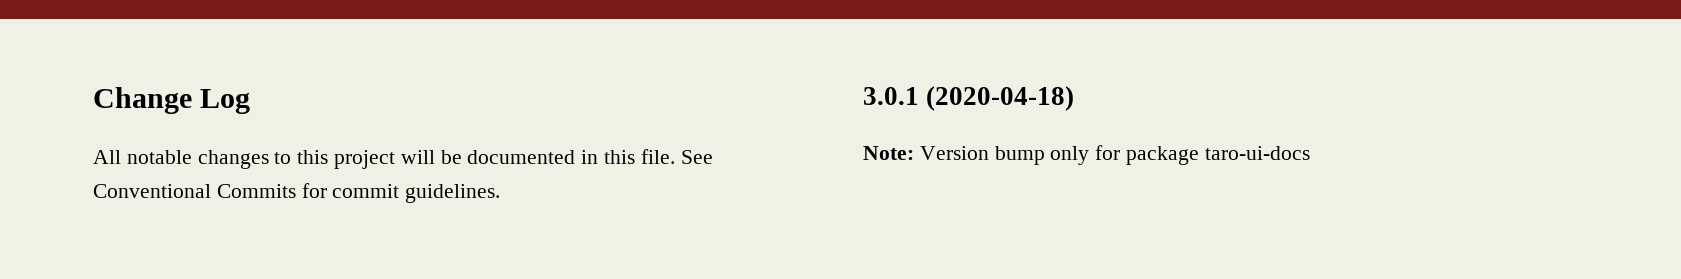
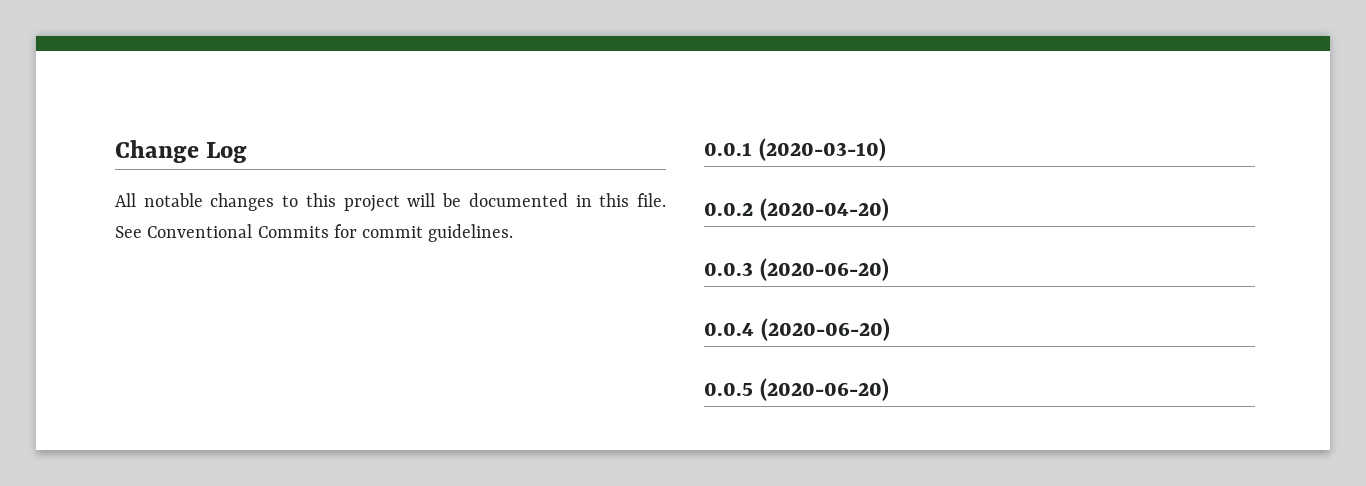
[863,86,1075,111] [863,145,1310,165] 3.0.1 (2020-04-18) // Note: Version bump only for package taro-ui-docs -> [704,138,886,161] [704,198,889,221] [704,258,889,281] [704,318,890,341] [704,378,889,401] 0.0.1 (2020-03-10) // 0.0.2 (2020-04-20) // 0.0.3 (2020-06-20) // 0.0.4 (2020-06-20) // 0.0.5 (2020-06-20)

